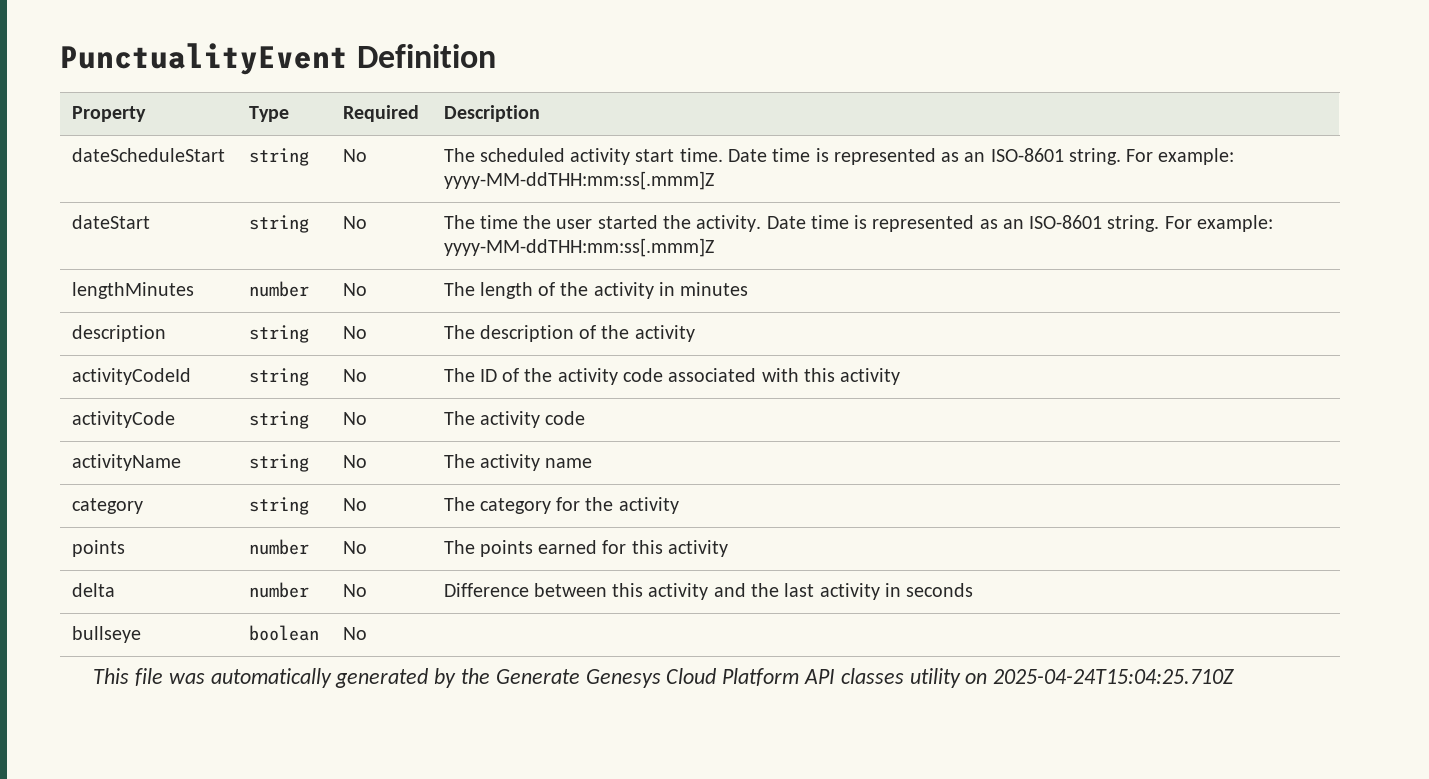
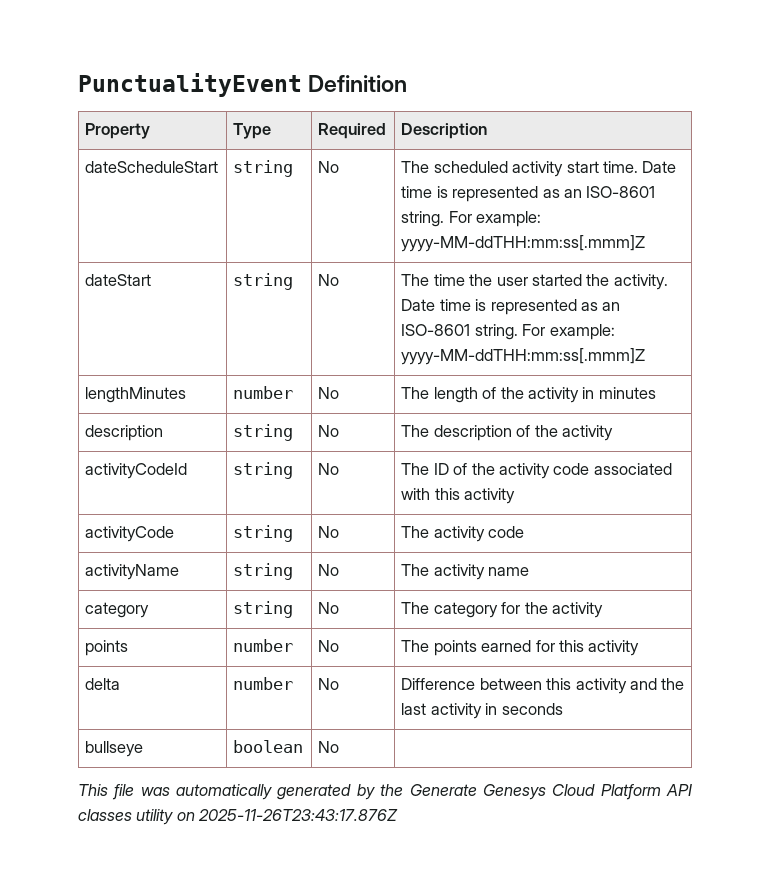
[993,669,1235,684] 2025-04-24T15:04:25.710Z -> [198,809,399,821] 2025-11-26T23:43:17.876Z

